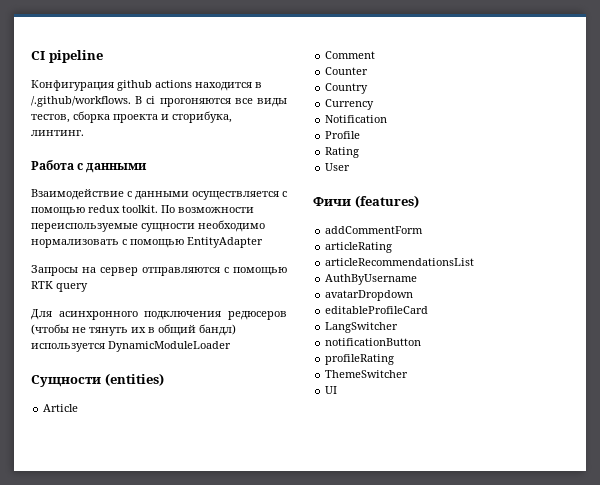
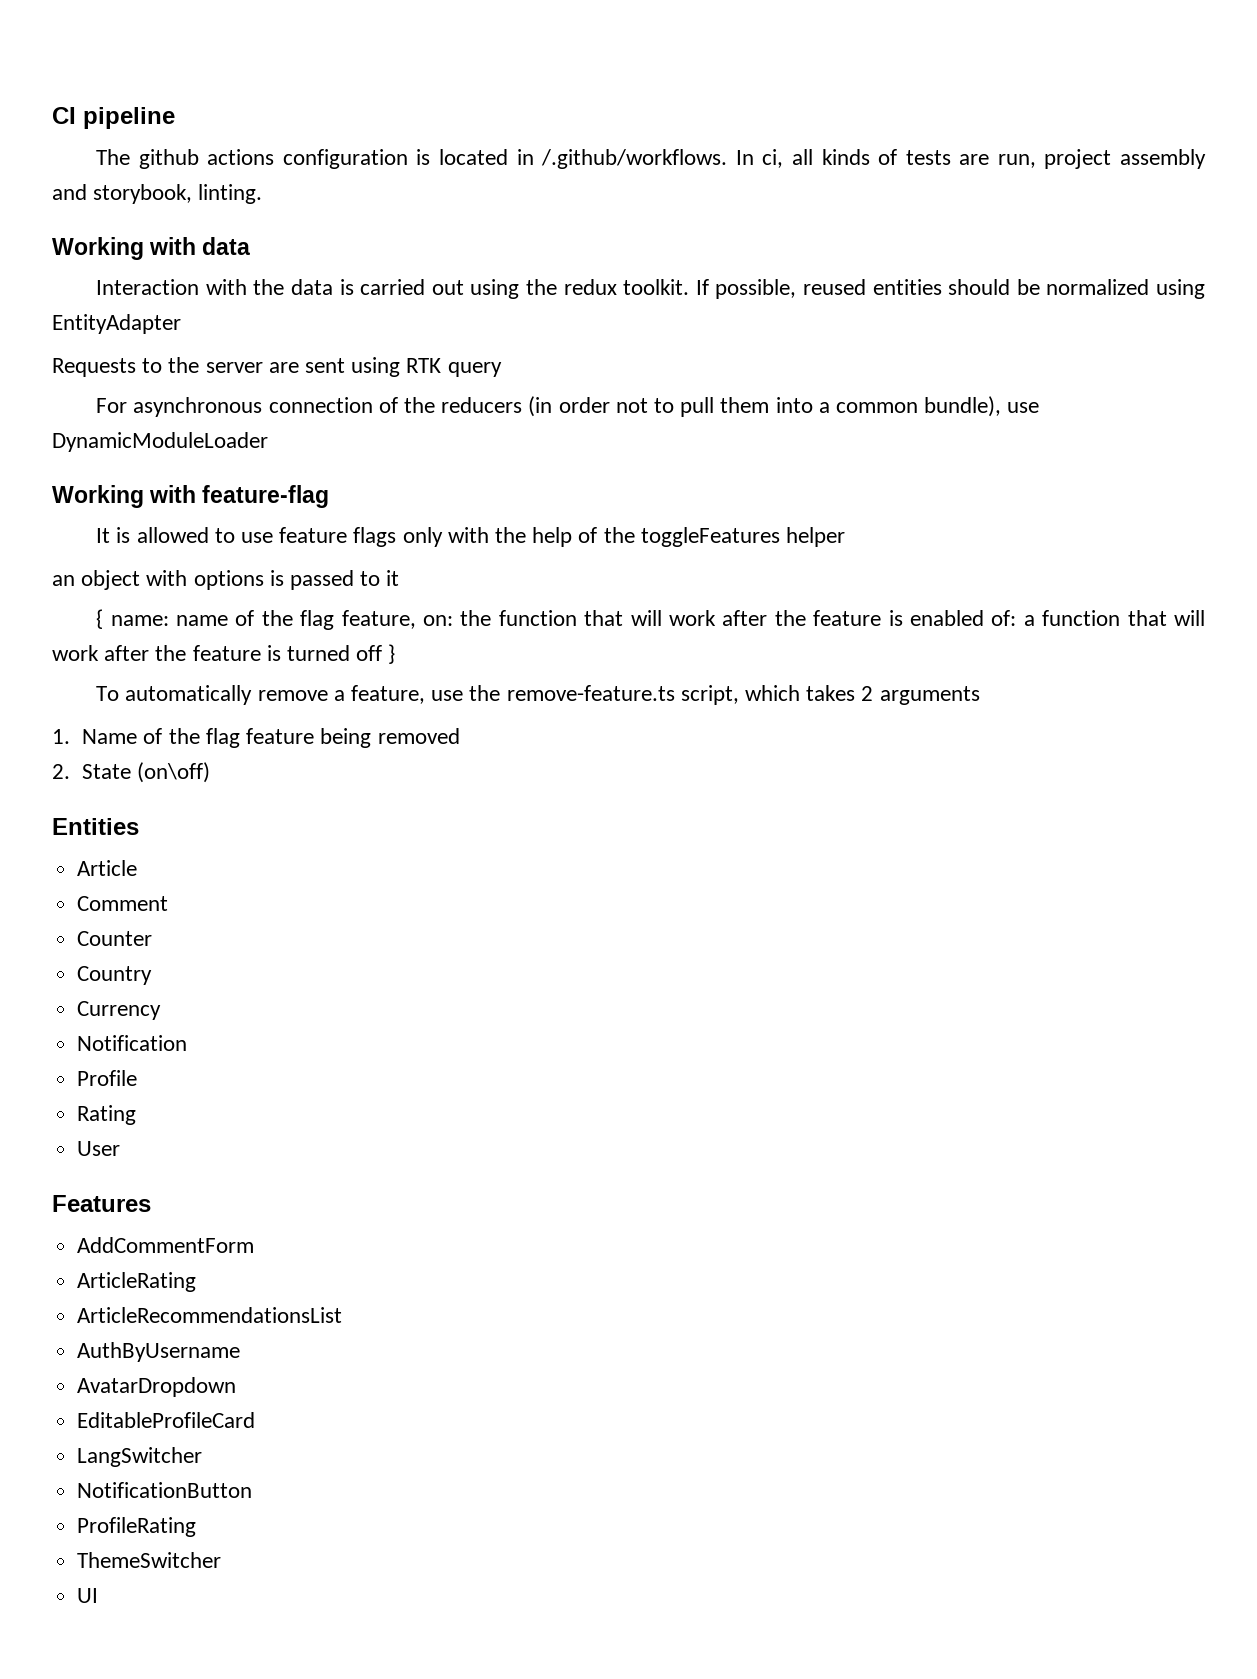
[31,80,114,91] Конфигурация -> [96,149,131,165] The
[195,82,262,91] [31,96,287,107] [31,111,232,123] [31,130,84,136] [31,160,148,173] [31,189,287,200] [31,205,254,216] [31,220,265,232] [31,237,263,248] [31,265,287,276] [31,281,88,292] [31,309,287,320] [31,324,236,336] [31,341,231,352] [31,373,164,387] находится в /.github/workflows. В ci прогоняются все виды тестов, сборка проекта и сторибука, линтинг. // Работа с данными // Взаимодействие с данными осуществляется с помощью redux toolkit. По возможности переиспользуемые сущности необходимо нормализовать с помощью EntityAdapter // Запросы на сервер отправляются с помощью RTK query // Для асинхронного подключения редюсеров (чтобы не тянуть их в общий бандл) используется DynamicModuleLoader // Сущности (entities) -> [282,149,1206,169] [52,184,263,204] [52,237,251,260] [96,279,1206,299] [52,314,181,334] [52,357,502,377] [96,396,1040,417] [52,432,268,452] [52,485,330,508] [96,527,846,547] [52,570,400,590] [96,609,1206,630] [52,644,396,664] [96,685,980,705] [52,728,460,748] [52,762,211,783] [52,818,139,835] configuration is located in /.github/workflows. In ci, all kinds of tests are run, project assembly and storybook, linting. // Working with data // Interaction with the data is carried out using the redux toolkit. If possible, reused entities should be normalized using EntityAdapter // Requests to the server are sent using RTK query // For asynchronous connection of the reducers (in order not to pull them into a common bundle), use DynamicModuleLoader // Working with feature-flag // It is allowed to use feature flags only with the help of the toggleFeatures helper // an object with options is passed to it // { name: name of the flag feature, on: the function that will work after the feature is enabled of: a function that will work after the feature is turned off } // To automatically remove a feature, use the remove-feature.ts script, which takes 2 arguments // 1. Name of the flag feature being removed // 2. State (on\off) // Entities
[313,195,419,208] [325,226,424,234] [325,242,393,253] [325,258,475,266] Фичи (features) // addCommentForm // articleRating // articleRecommendationsList -> [52,1195,151,1212] [77,1237,255,1253] [77,1272,197,1292] [77,1307,343,1323] Features // AddCommentForm // ArticleRating // ArticleRecommendationsList
[325,290,414,301] [325,306,429,314] avatarDropdown // editableProfileCard -> [77,1377,237,1397] [77,1412,256,1428] AvatarDropdown // EditableProfileCard
[325,338,422,346] [325,354,395,365] notificationButton // profileRating -> [77,1482,253,1498] [77,1517,197,1537] NotificationButton // ProfileRating

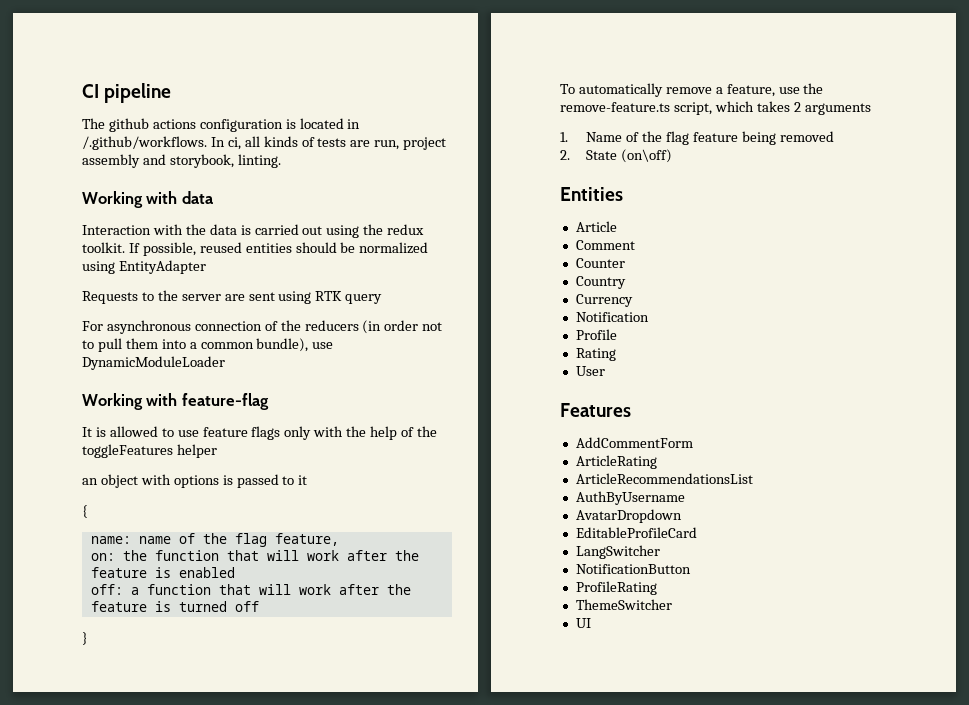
(104, 619) none -> (88, 511) //
(416, 619) none -> (339, 539) //
[991,610,1017,626] of: -> [90,584,123,595] // off:
(383, 653) none -> (259, 606) //

